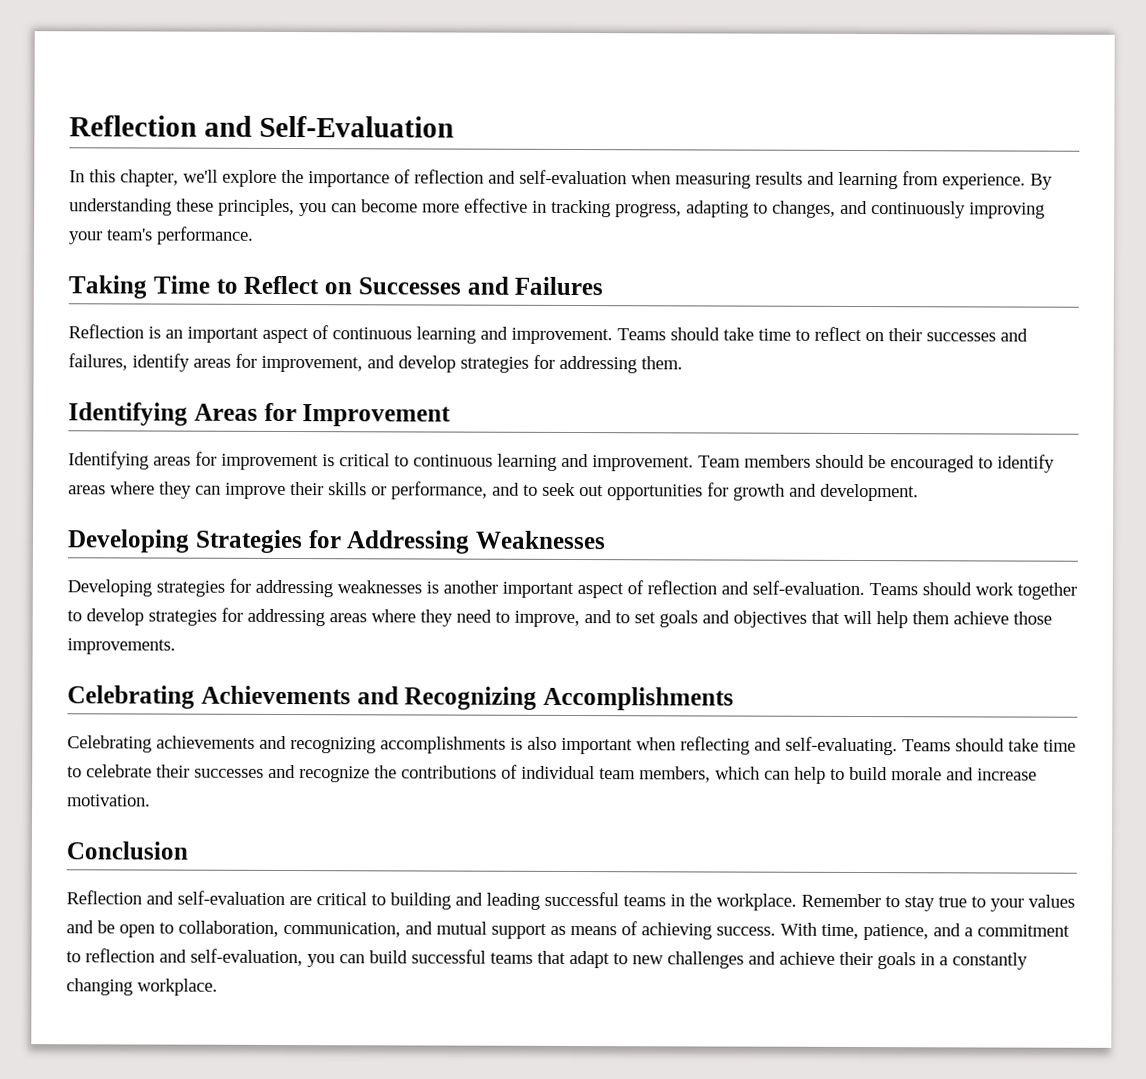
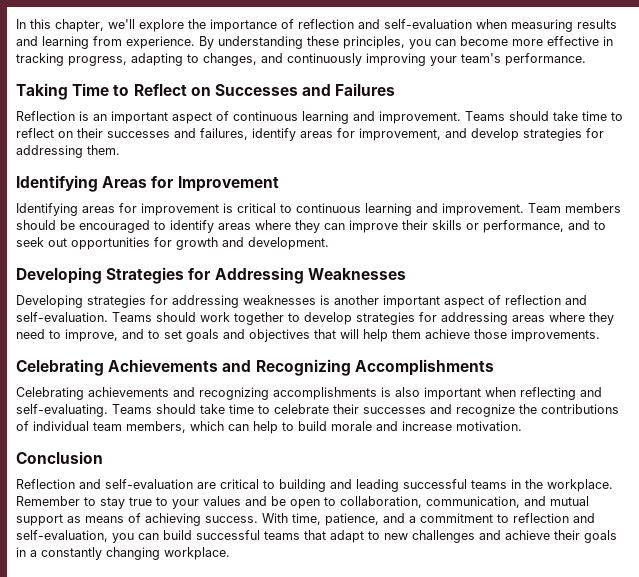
[69,115,454,138] Reflection and Self-Evaluation // -> (16, 24) none

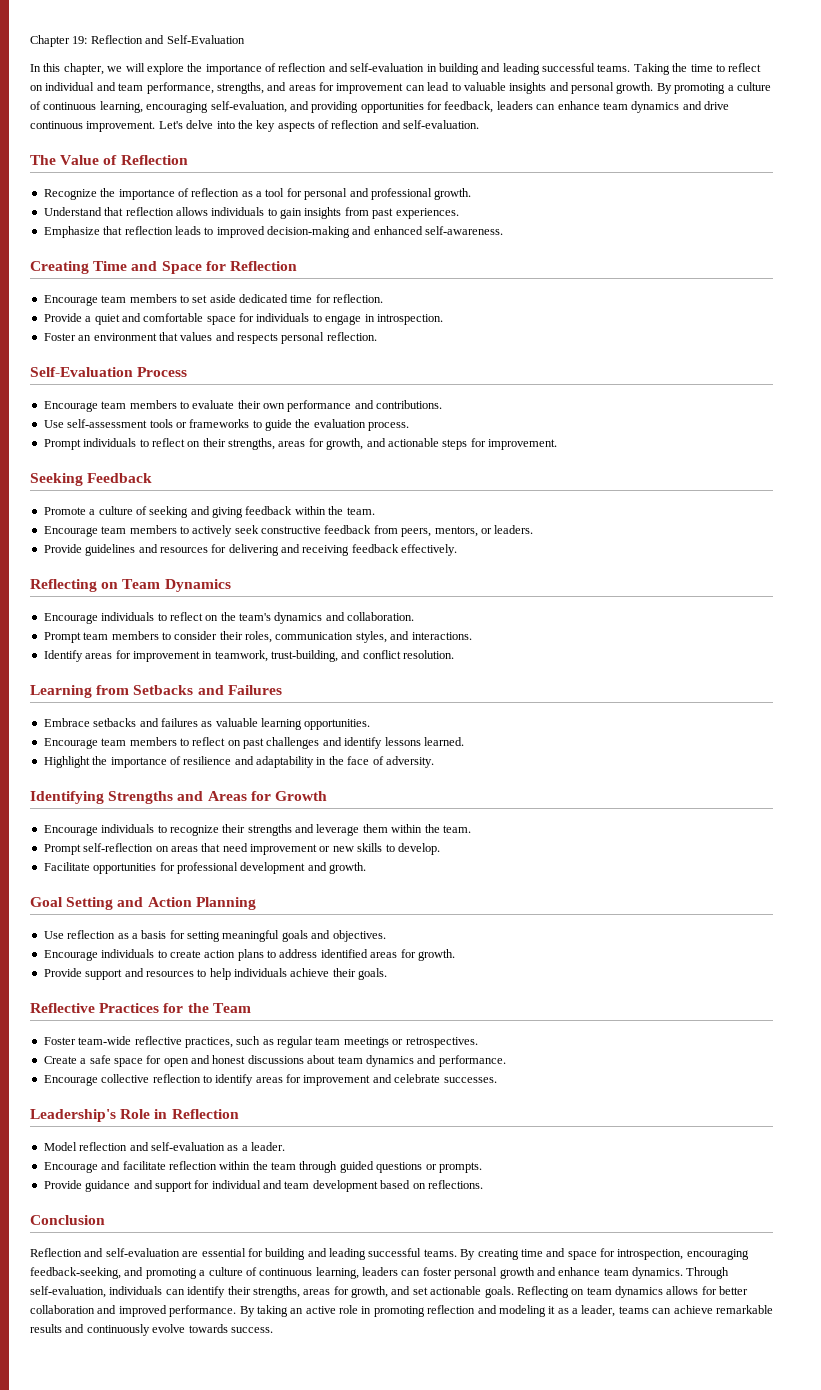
(16, 24) none -> [30,35,245,47] Chapter 19: Reflection and Self-Evaluation //
[108,19,135,29] we'll -> [107,63,145,72] we will
[476,19,617,32] [16,36,613,49] [16,53,586,66] [16,83,396,100] [16,111,623,124] [16,128,604,141] [16,145,120,158] [16,175,279,192] [16,203,621,216] [16,220,606,233] [16,237,329,250] [16,267,406,284] [16,295,587,308] [16,312,614,325] [16,329,600,342] [16,359,494,376] [16,387,602,400] [16,404,619,417] [16,421,522,434] when measuring results and learning from experience. By understanding these principles, you can become more effective in tracking progress, adapting to changes, and continuously improving your team's performance. // Taking Time to Reflect on Successes and Failures // Reflection is an important aspect of continuous learning and improvement. Teams should take time to reflect on their successes and failures, identify areas for improvement, and develop strategies for addressing them. // Identifying Areas for Improvement // Identifying areas for improvement is critical to continuous learning and improvement. Team members should be encouraged to identify areas where they can improve their skills or performance, and to seek out opportunities for growth and development. // Developing Strategies for Addressing Weaknesses // Developing strategies for addressing weaknesses is another important aspect of reflection and self-evaluation. Teams should work together to develop strategies for addressing areas where they need to improve, and to set goals and objectives that will help them achieve those improvements. // Celebrating Achievements and Recognizing Accomplishments // Celebrating achievements and recognizing accomplishments is also important when reflecting and self-evaluating. Teams should take time to celebrate their successes and recognize the contributions of individual team members, which can help to build morale and increase motivation. -> [426,63,762,75] [30,82,771,94] [30,101,729,113] [30,120,480,132] [30,155,188,165] [43,188,472,200] [43,207,459,219] [43,226,504,238] [30,261,297,274] [43,294,384,306] [43,313,443,325] [43,332,377,344] [30,367,188,377] [43,400,443,412] [43,419,410,431] [43,438,557,450] [30,473,153,486] [43,506,375,518] [43,525,534,537] [43,544,458,556] [30,579,231,592] [43,612,415,624] [43,631,472,643] [43,650,455,662] [30,685,282,698] [43,718,371,730] [43,737,464,749] [43,756,434,768] [30,791,327,804] [43,824,471,836] [43,843,440,855] [43,862,366,874] [30,897,256,910] [43,930,386,942] [43,949,455,961] [43,968,388,980] [30,1003,251,1013] [43,1036,478,1048] [43,1055,506,1067] [43,1074,497,1086] [30,1109,239,1122] [43,1142,285,1151] [43,1161,482,1173] [43,1180,483,1192] in building and leading successful teams. Taking the time to reflect on individual and team performance, strengths, and areas for improvement can lead to valuable insights and personal growth. By promoting a culture of continuous learning, encouraging self-evaluation, and providing opportunities for feedback, leaders can enhance team dynamics and drive continuous improvement. Let's delve into the key aspects of reflection and self-evaluation. // The Value of Reflection // Recognize the importance of reflection as a tool for personal and professional growth. // Understand that reflection allows individuals to gain insights from past experiences. // Emphasize that reflection leads to improved decision-making and enhanced self-awareness. // Creating Time and Space for Reflection // Encourage team members to set aside dedicated time for reflection. // Provide a quiet and comfortable space for individuals to engage in introspection. // Foster an environment that values and respects personal reflection. // Self-Evaluation Process // Encourage team members to evaluate their own performance and contributions. // Use self-assessment tools or frameworks to guide the evaluation process. // Prompt individuals to reflect on their strengths, areas for growth, and actionable steps for improvement. // Seeking Feedback // Promote a culture of seeking and giving feedback within the team. // Encourage team members to actively seek constructive feedback from peers, mentors, or leaders. // Provide guidelines and resources for delivering and receiving feedback effectively. // Reflecting on Team Dynamics // Encourage individuals to reflect on the team's dynamics and collaboration. // Prompt team members to consider their roles, communication styles, and interactions. // Identify areas for improvement in teamwork, trust-building, and conflict resolution. // Learning from Setbacks and Failures // Embrace setbacks and failures as valuable learning opportunities. // Encourage team members to reflect on past challenges and identify lessons learned. // Highlight the importance of resilience and adaptability in the face of adversity. // Identifying Strengths and Areas for Growth // Encourage individuals to recognize their strengths and leverage them within the team. // Prompt self-reflection on areas that need improvement or new skills to develop. // Facilitate opportunities for professional development and growth. // Goal Setting and Action Planning // Use reflection as a basis for setting meaningful goals and objectives. // Encourage individuals to create action plans to address identified areas for growth. // Provide support and resources to help individuals achieve their goals. // Reflective Practices for the Team // Foster team-wide reflective practices, such as regular team meetings or retrospectives. // Create a safe space for open and honest discussions about team dynamics and performance. // Encourage collective reflection to identify areas for improvement and celebrate successes. // Leadership's Role in Reflection // Model reflection and self-evaluation as a leader. // Encourage and facilitate reflection within the team through guided questions or prompts. // Provide guidance and support for individual and team development based on reflections.
[220,479,613,492] [16,496,589,509] [16,513,595,526] [16,530,617,543] [16,547,230,560] critical to building and leading successful teams in the workplace. Remember to stay true to your values and be open to collaboration, communication, and mutual support as means of achieving success. With time, patience, and a commitment to reflection and self-evaluation, you can build successful teams that adapt to new challenges and achieve their goals in a constantly changing workplace. -> [201,1248,749,1260] [30,1267,730,1279] [30,1286,749,1298] [30,1305,773,1317] [30,1324,273,1336] essential for building and leading successful teams. By creating time and space for introspection, encouraging feedback-seeking, and promoting a culture of continuous learning, leaders can foster personal growth and enhance team dynamics. Through self-evaluation, individuals can identify their strengths, areas for growth, and set actionable goals. Reflecting on team dynamics allows for better collaboration and improved performance. By taking an active role in promoting reflection and modeling it as a leader, teams can achieve remarkable results and continuously evolve towards success.

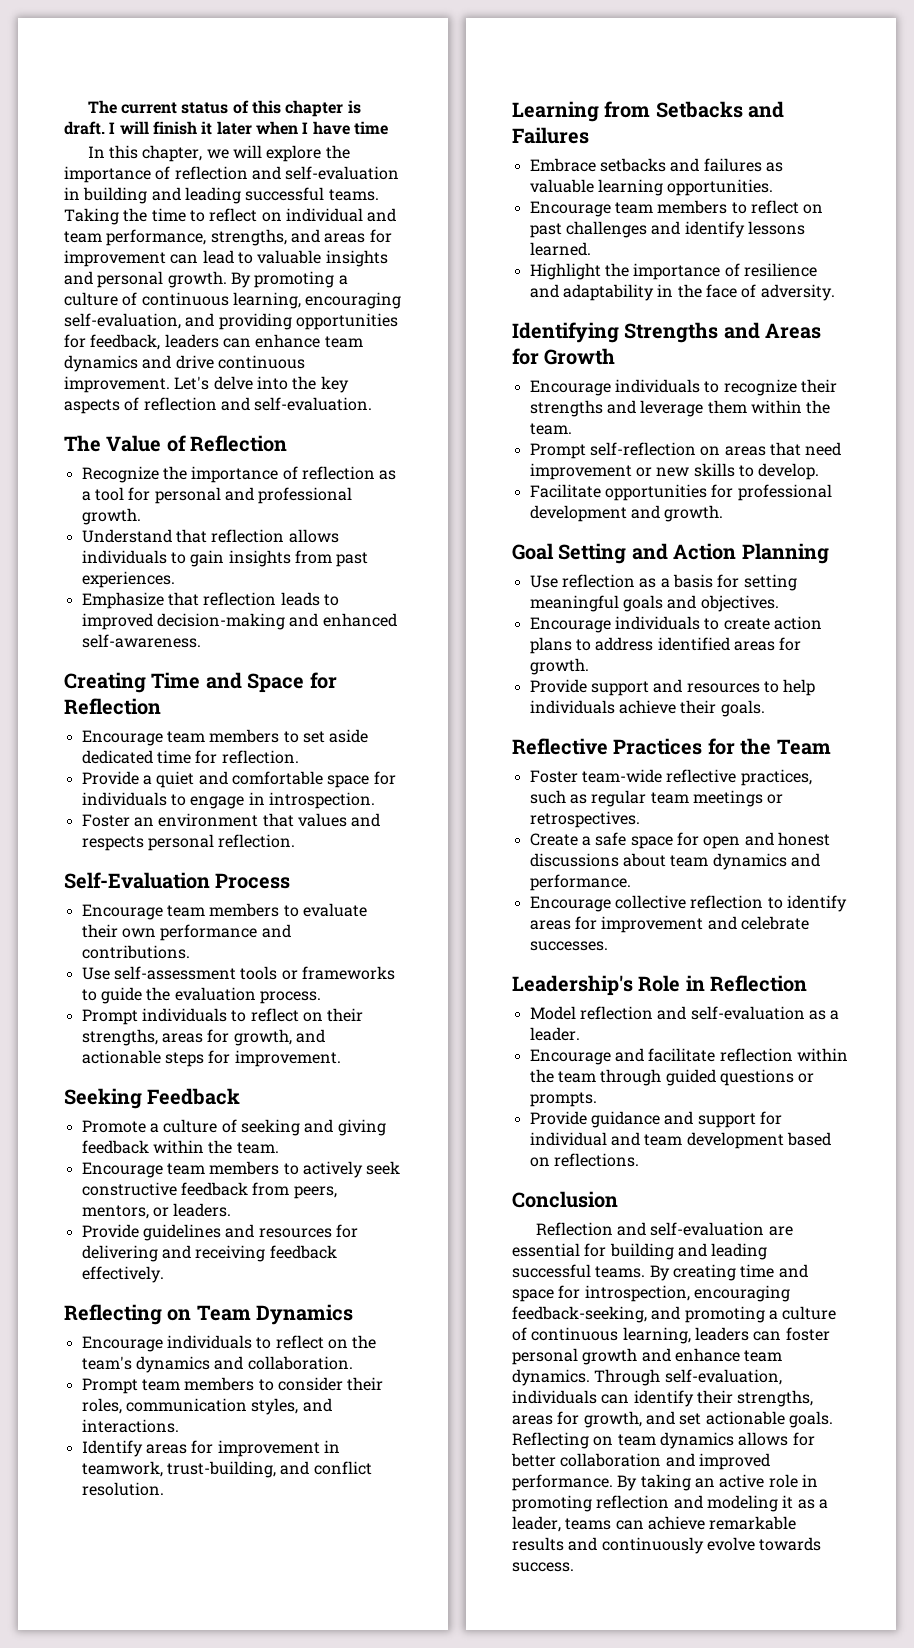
[30,35,245,47] Chapter 19: Reflection and Self-Evaluation -> [87,100,361,117] [64,121,388,135] The current status of this chapter is draft. I will finish it later when I have time

